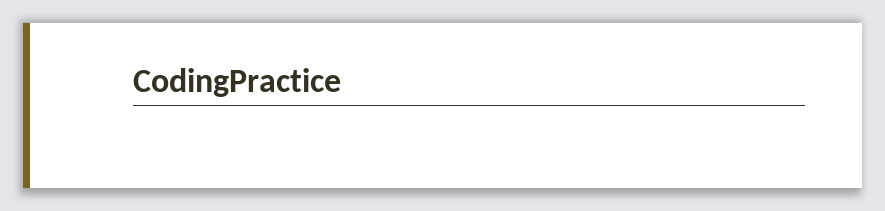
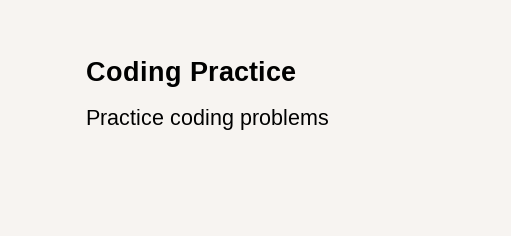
[133,68,341,97] CodingPractice -> [86,61,296,87] [86,109,329,130] Coding Practice // Practice coding problems

